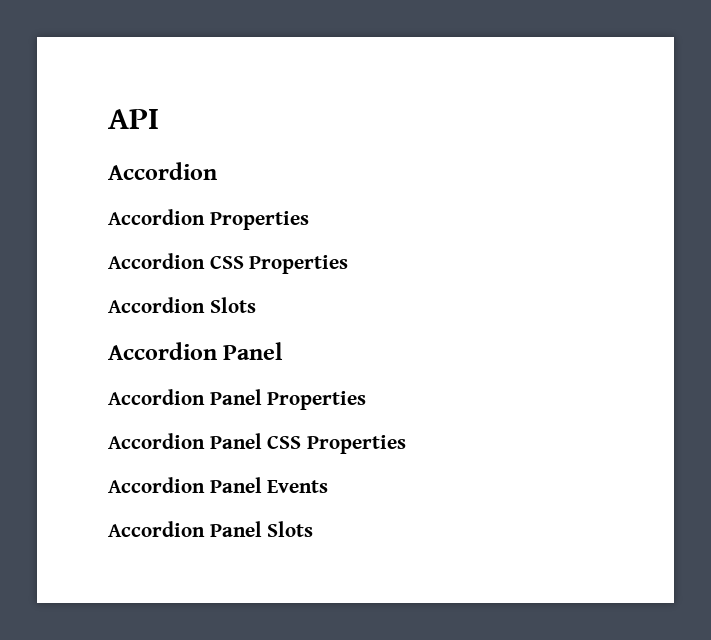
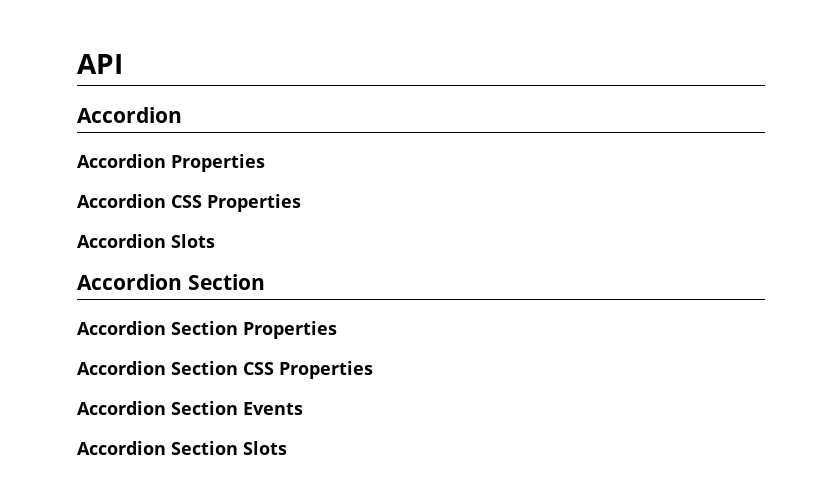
[223,342,284,360] [108,389,367,410] [108,433,406,454] [108,477,262,493] Panel // Accordion Panel Properties // Accordion Panel CSS Properties // Accordion Panel -> [187,274,265,290] [77,321,337,339] [77,361,373,379] [77,401,238,415] Section // Accordion Section Properties // Accordion Section CSS Properties // Accordion Section
[209,521,262,537] Panel -> [171,441,238,455] Section

